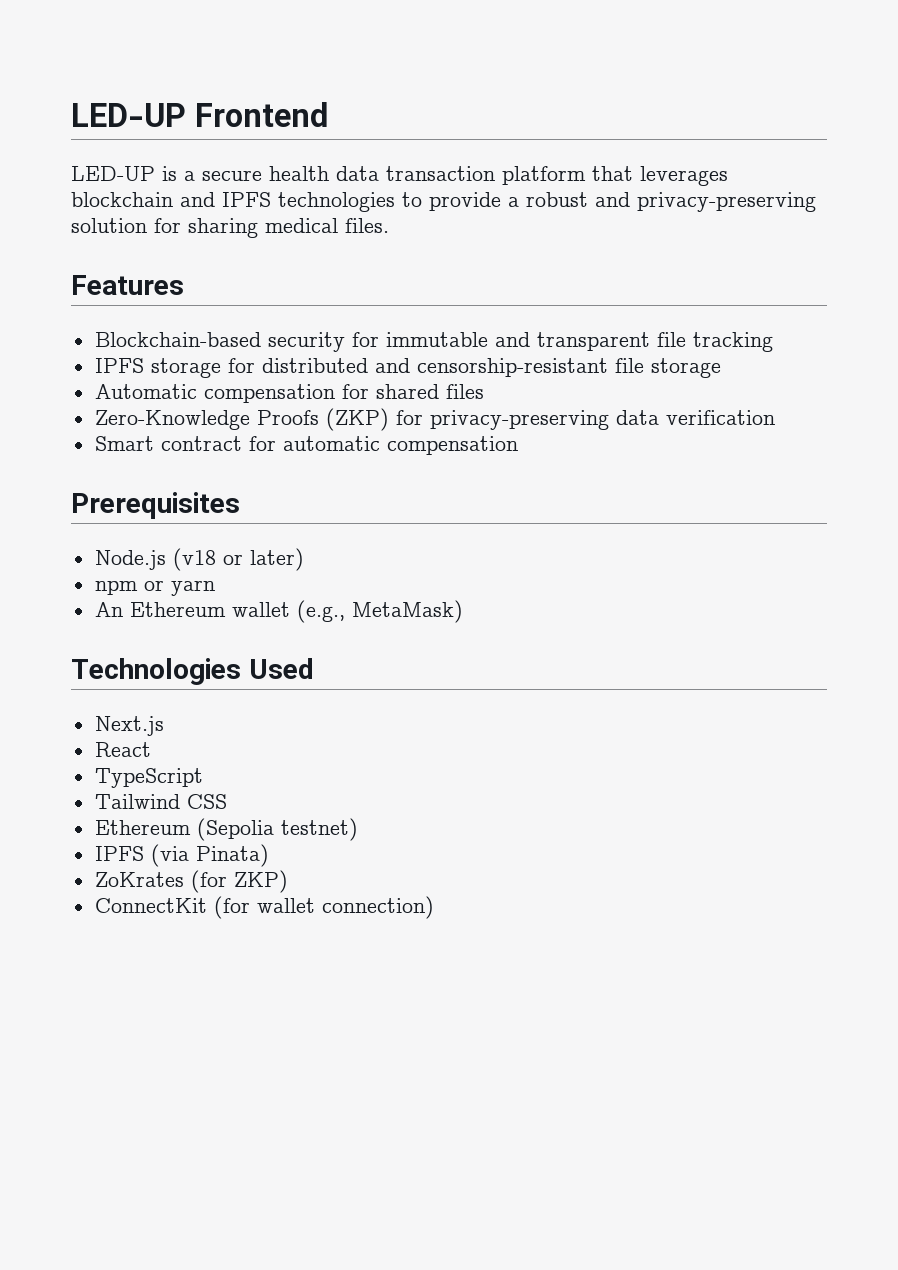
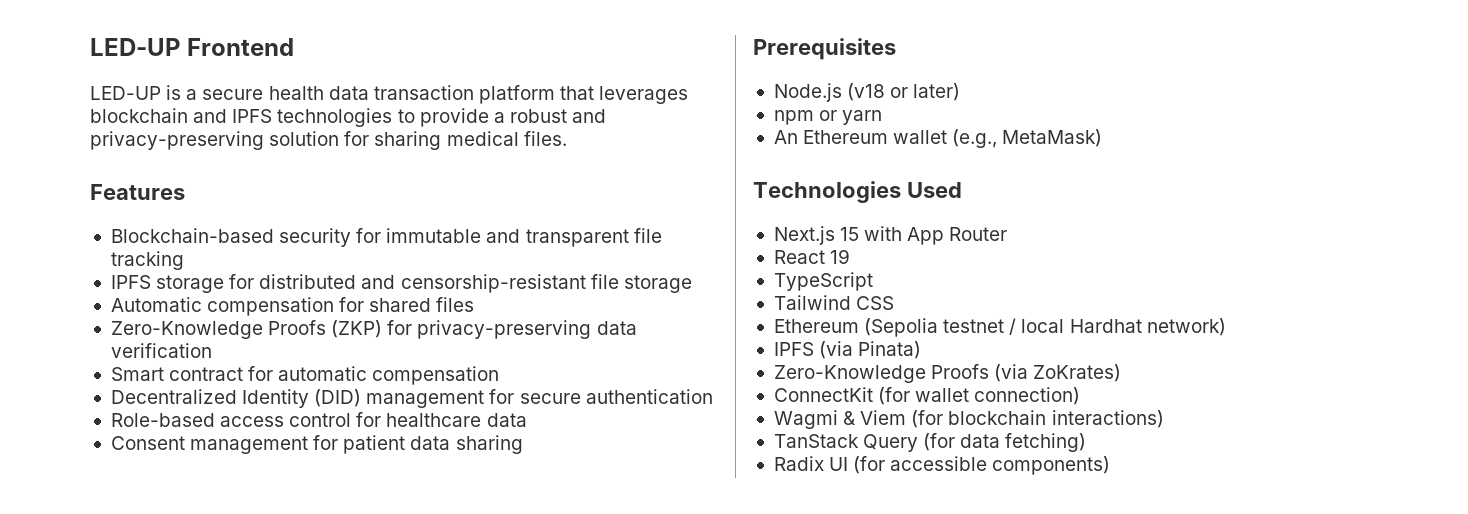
(518, 445) none -> [110,389,713,408] [110,412,527,427] [110,435,523,454] // Decentralized Identity (DID) management for secure authentication // Role-based access control for healthcare data // Consent management for patient data sharing
(164, 726) none -> [840,226,1008,245] 15 with App Router
(151, 749) none -> [830,249,851,264] 19
[280,818,358,841] testnet) -> [943,318,1226,336] testnet / local Hardhat network)
[94,870,288,893] ZoKrates (for ZKP) -> [773,364,1122,383] Zero-Knowledge Proofs (via ZoKrates)
(434, 907) none -> [773,410,1164,429] [773,433,1087,452] [773,456,1111,475] // Wagmi & Viem (for blockchain interactions) // TanStack Query (for data fetching) // Radix UI (for accessible components)

